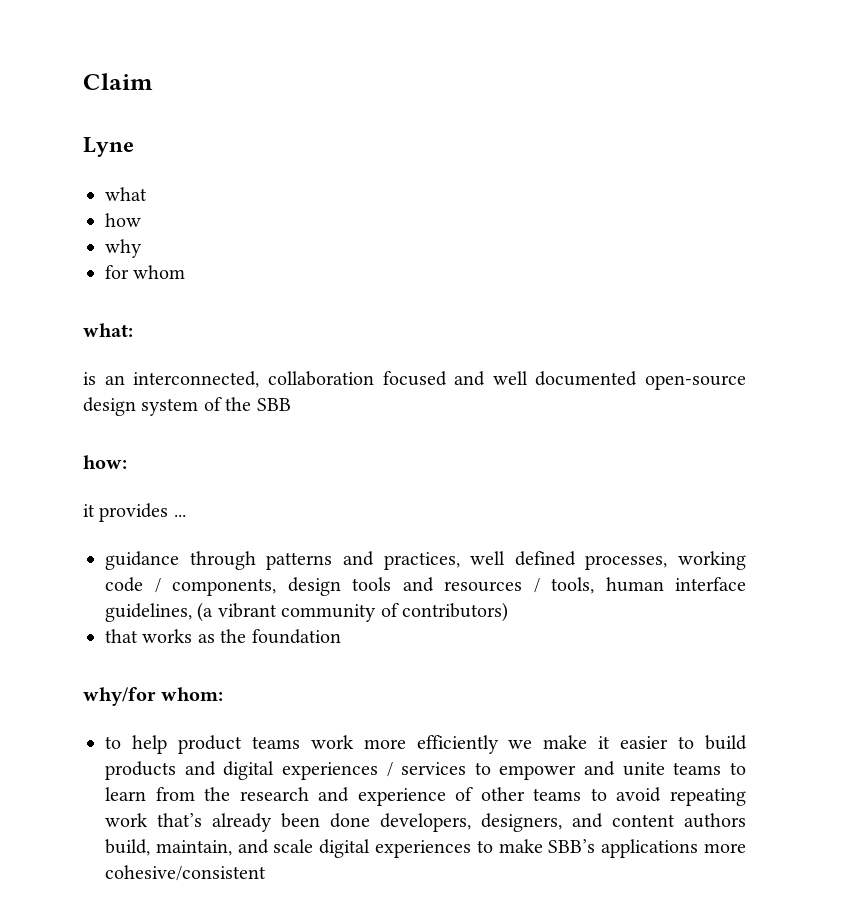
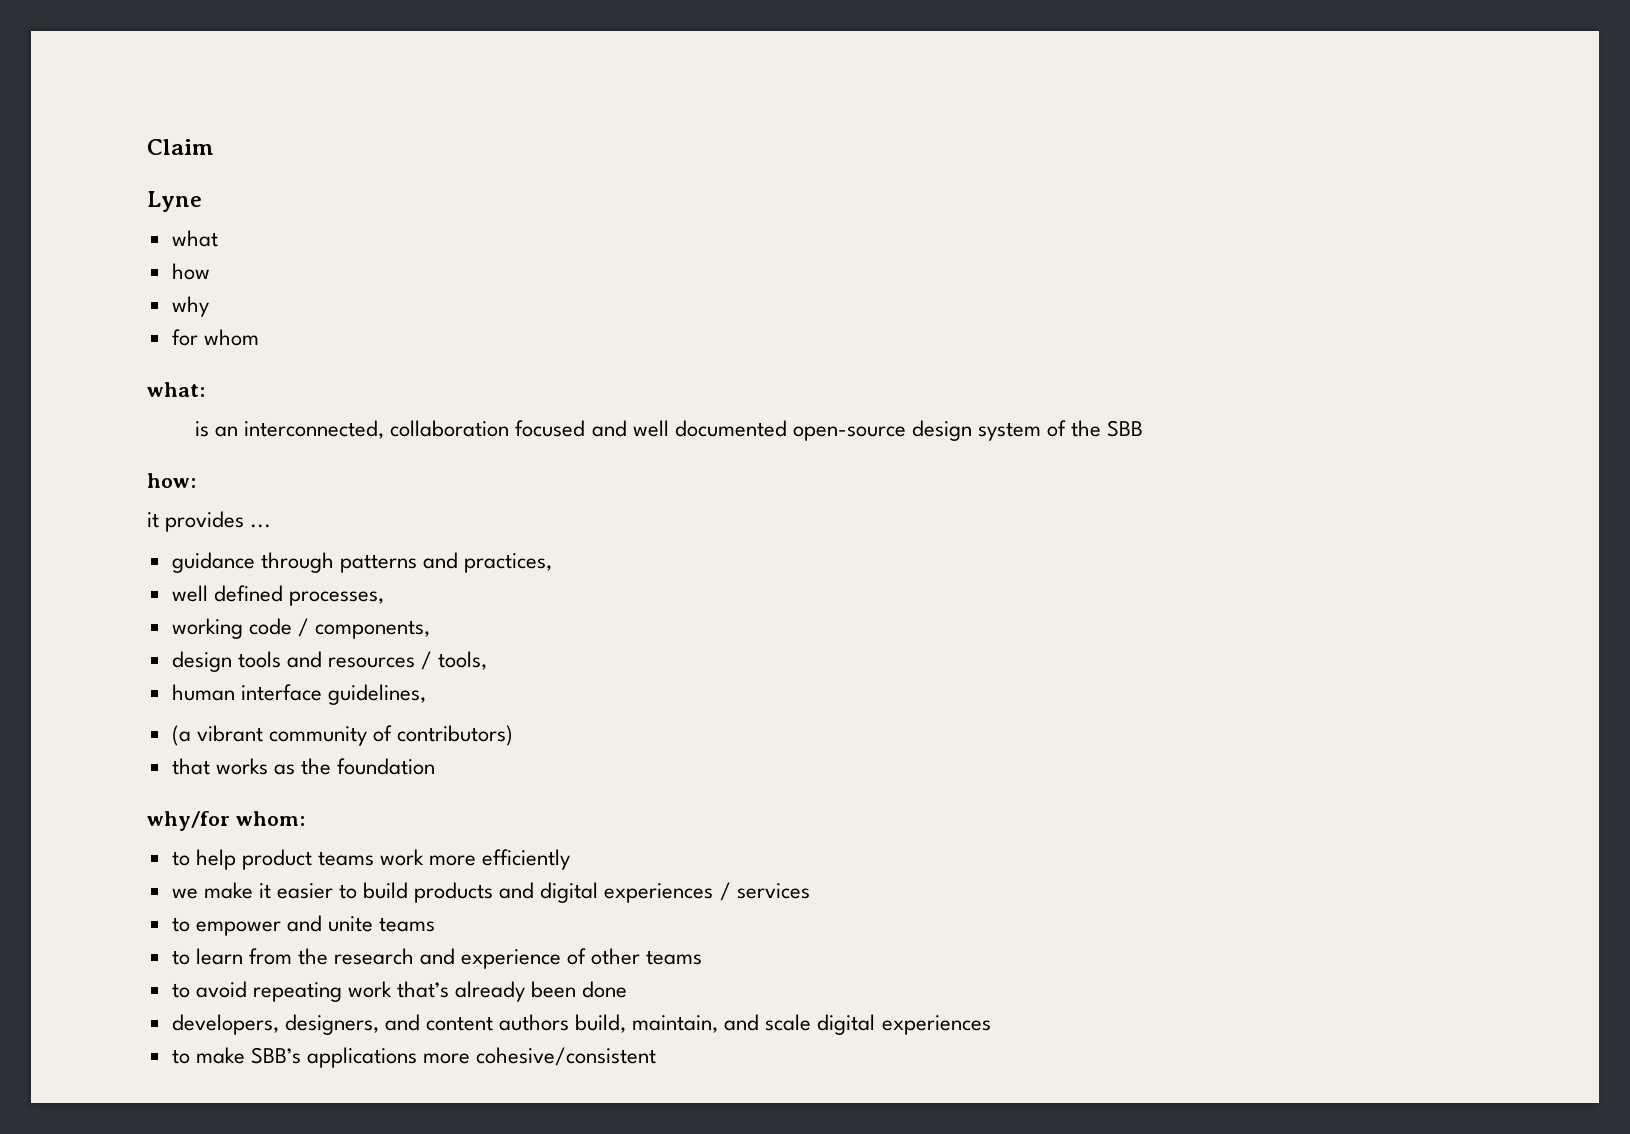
(460, 561) none -> (553, 563) //
(668, 562) none -> (384, 598) //
(276, 587) none -> (430, 629) //
(594, 585) none -> (488, 660) //
(192, 612) none -> (426, 694) //
(499, 744) none -> (571, 859) //
(467, 768) none -> (810, 891) //
(722, 768) none -> (436, 924) //
(582, 794) none -> (703, 957) //
(370, 820) none -> (628, 989) //
(472, 849) none -> (991, 1025) //

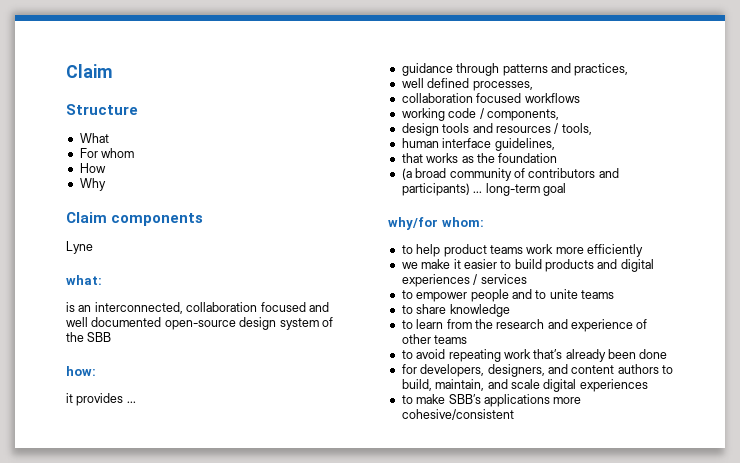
[147,191,202,212] [171,230,218,247] [171,263,210,280] [171,296,209,317] [171,329,259,346] Lyne // what // how // why // for whom -> [66,104,138,115] [79,133,109,143] [79,148,135,158] [79,163,106,173] [79,178,106,191] [66,212,204,226] [66,241,93,254] Structure // What // For whom // How // Why // Claim components // Lyne
(384, 598) none -> [401,93,580,103] // collaboration focused workflows
[171,725,514,746] // (a vibrant community of contributors) -> (555, 144) none
(436, 766) none -> [401,168,619,181] [401,183,566,196] // (a broad community of contributors and participants) ... long-term goal
[286,915,322,932] and -> [470,289,547,302] people and to
(436, 924) none -> [401,304,510,317] // to share knowledge
(628, 989) none -> [401,364,417,374] for
(570, 1022) none -> [662,365,673,374] to

